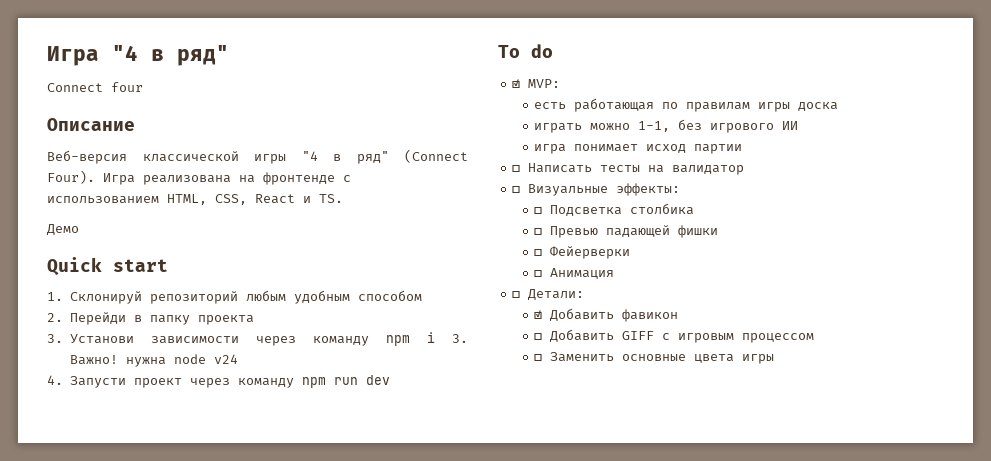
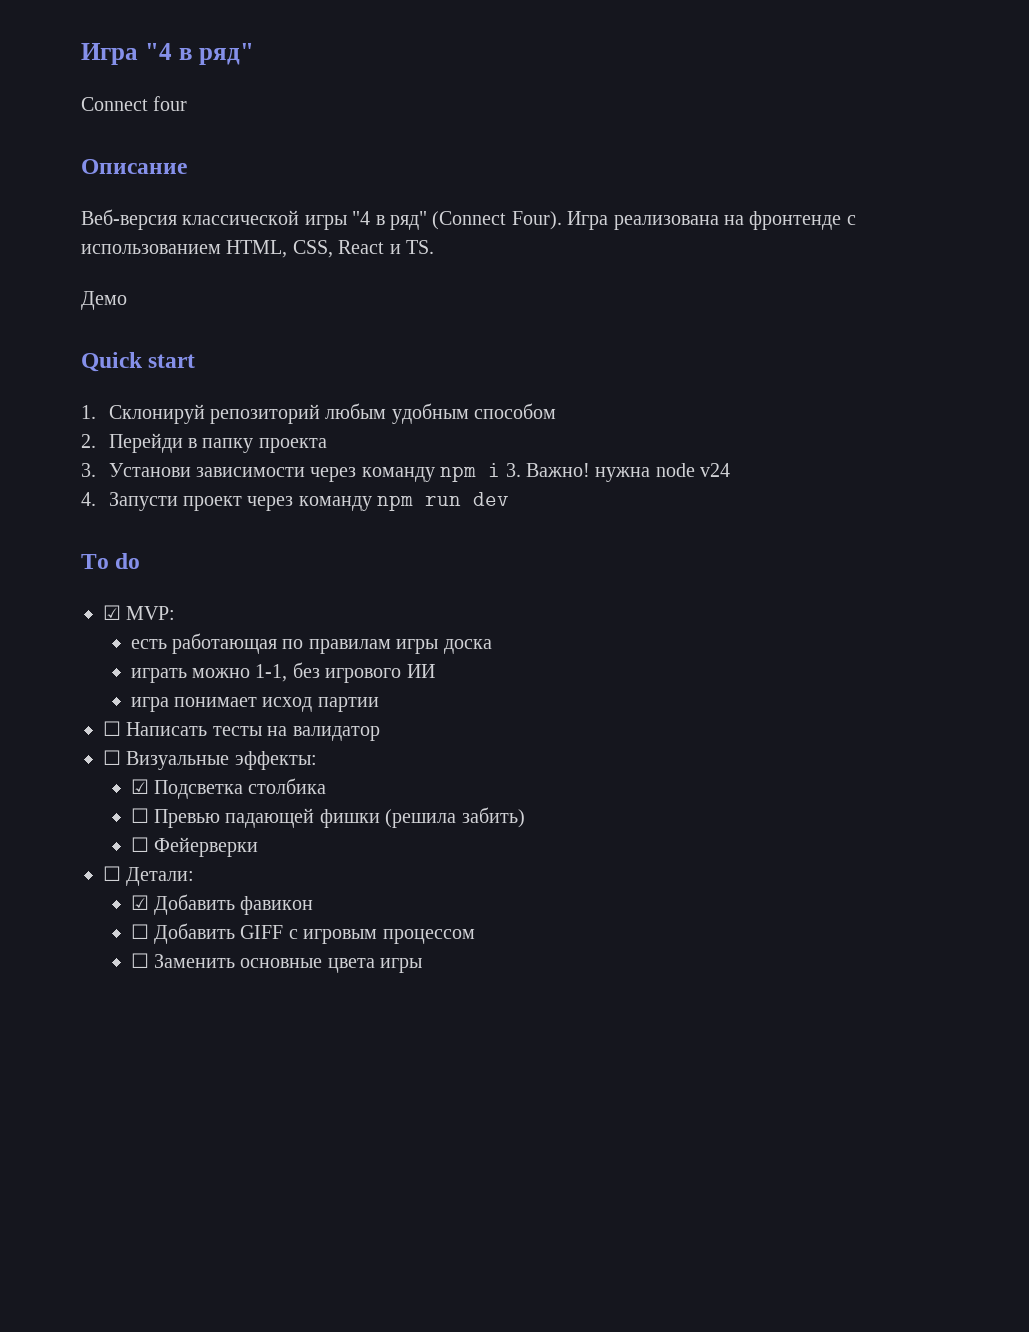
[534,207,543,214] ☐ -> [130,779,149,794] ☑
(719, 231) none -> [385,807,525,828] (решила забить)
[534,268,615,279] // ☐ Анимация -> (258, 847) none

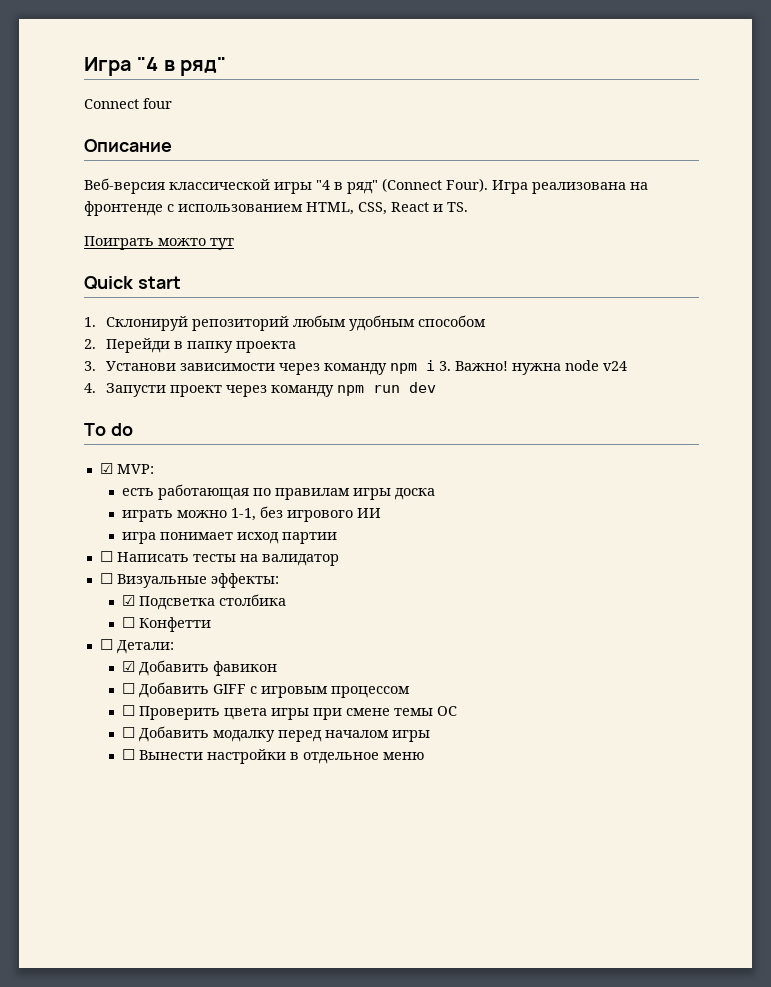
[81,291,127,310] Демо -> [84,236,234,250] Поиграть можто тут
[153,807,525,828] [130,837,258,857] Превью падающей фишки (решила забить) // ☐ Фейерверки -> [139,617,212,632] Конфетти
[153,954,423,973] Заменить основные цвета игры -> [139,706,458,720] [122,726,431,742] [122,749,425,764] Проверить цвета игры при смене темы ОС // ☐ Добавить модалку перед началом игры // ☐ Вынести настройки в отдельное меню

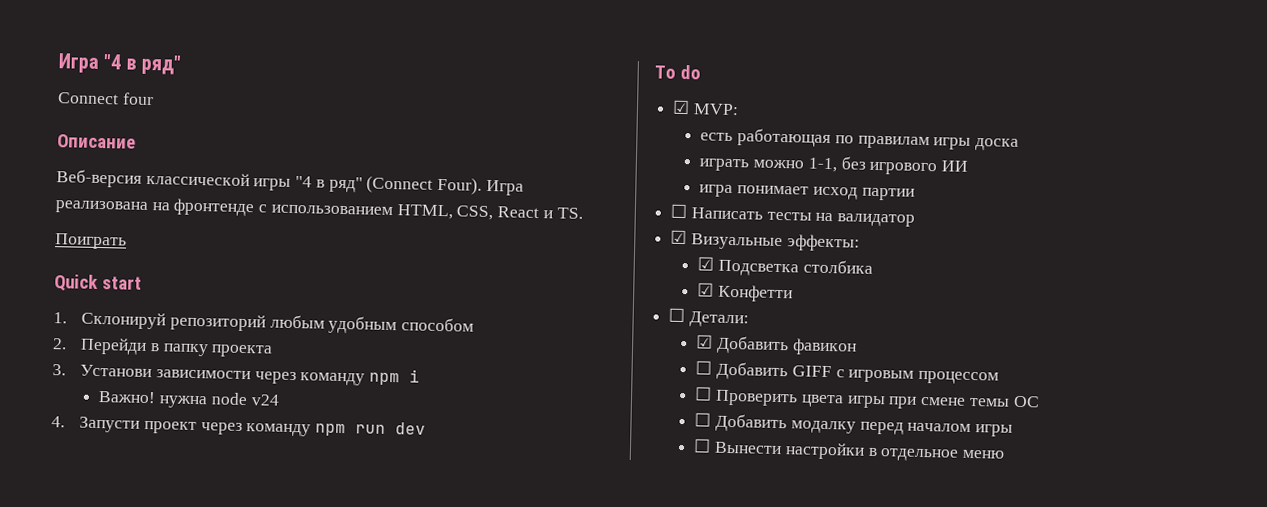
[158,238,234,250] можто тут -> (127, 241) none
[439,361,452,371] 3. -> (421, 376) //
[99,573,113,584] ☐ -> [670,229,688,245] ☑
[122,617,136,628] ☐ -> [697,282,715,297] ☑

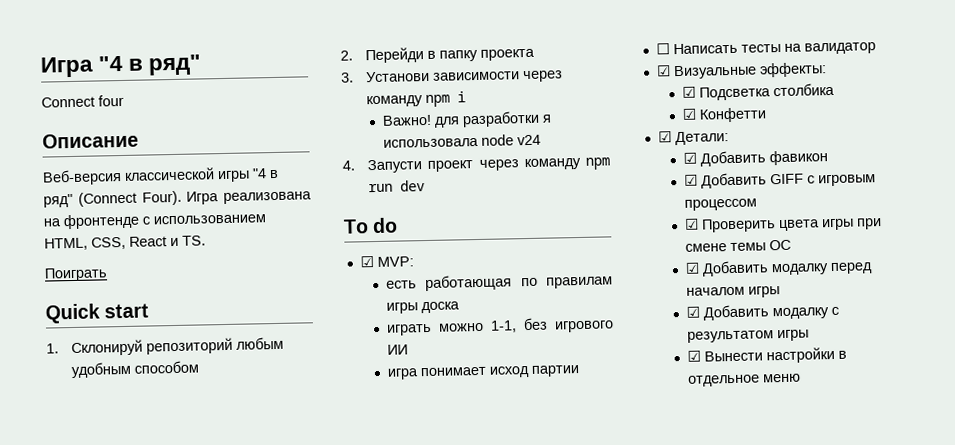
[159,395,208,409] нужна -> [434,110,553,128] [383,137,480,148] для разработки я использовала
[668,307,686,323] ☐ -> [657,131,672,143] ☑
[695,360,713,375] ☐ -> [684,174,699,186] ☑
[694,386,713,401] ☐ -> [684,218,700,230] ☑
[694,412,712,427] ☐ -> [685,262,701,274] ☑
[693,438,712,453] ☐ -> [686,304,840,321] [687,329,810,343] [687,350,702,362] ☑ Добавить модалку с результатом игры // ☑

